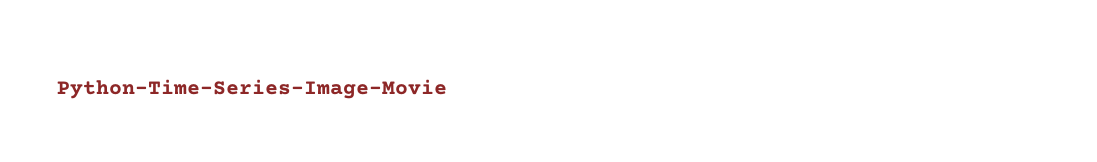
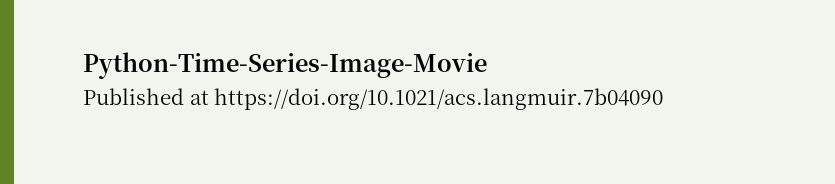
(447, 89) none -> [83,88,664,110] // Published at https://doi.org/10.1021/acs.langmuir.7b04090

